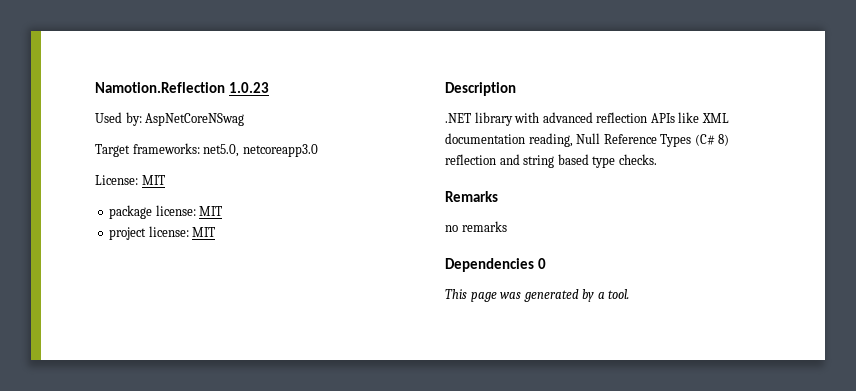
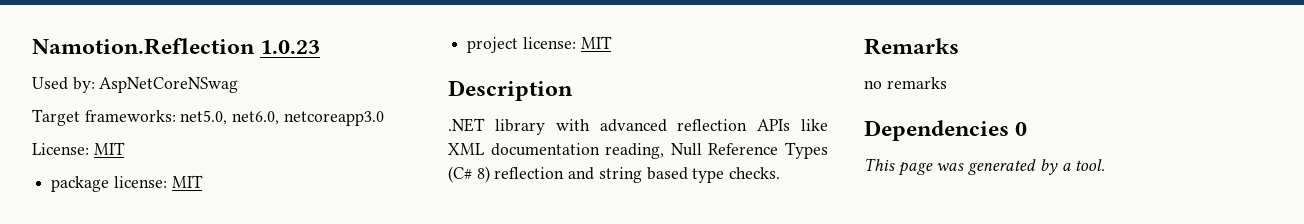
(240, 150) none -> [232,111,280,125] net6.0,

